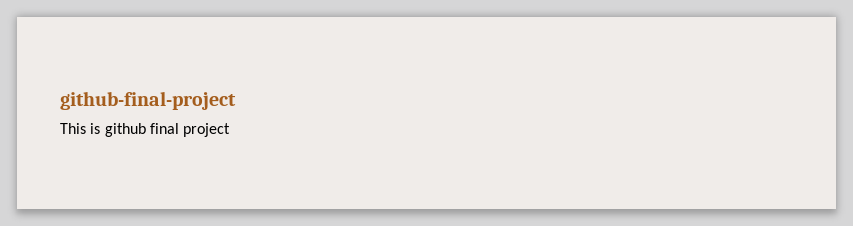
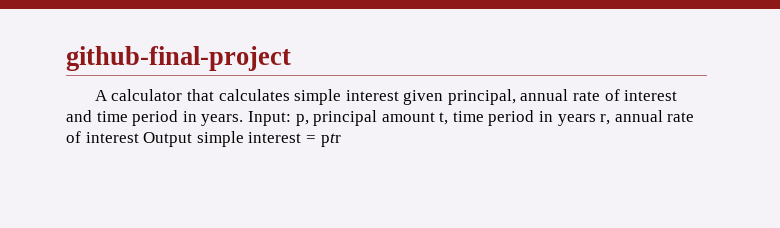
[60,123,231,137] This is github final project -> [94,89,678,105] [66,110,695,126] [66,131,341,147] A calculator that calculates simple interest given principal, annual rate of interest and time period in years. Input: p, principal amount t, time period in years r, annual rate of interest Output simple interest = ptr

